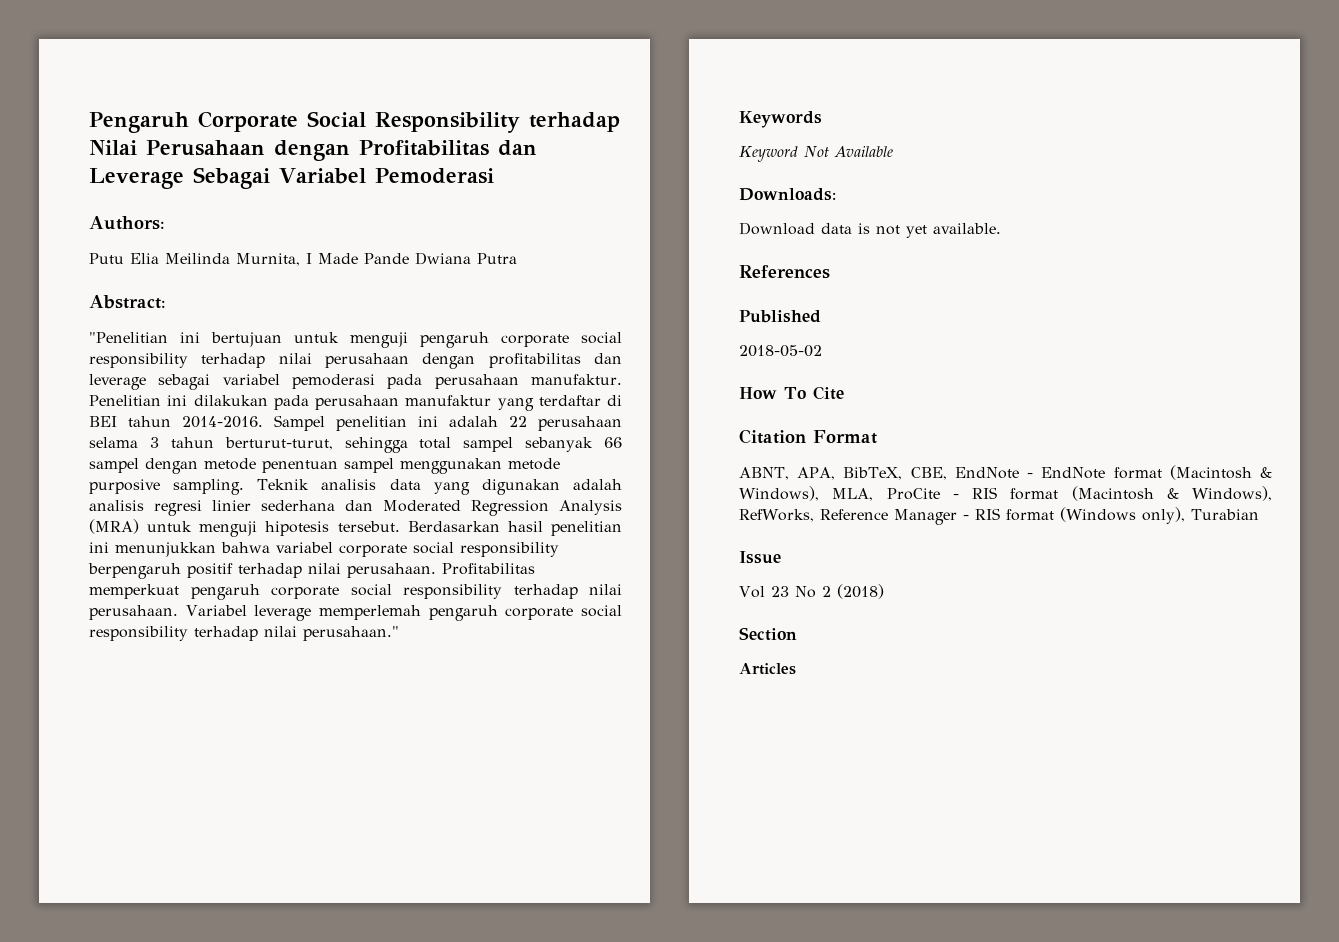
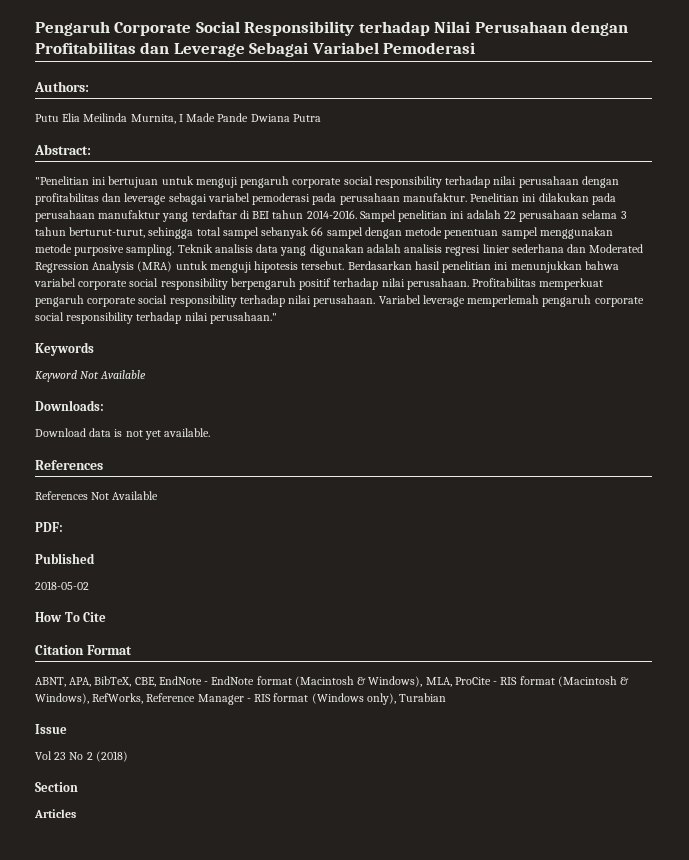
(830, 272) none -> [35,491,159,500] [35,522,63,532] // References Not Available // PDF:

